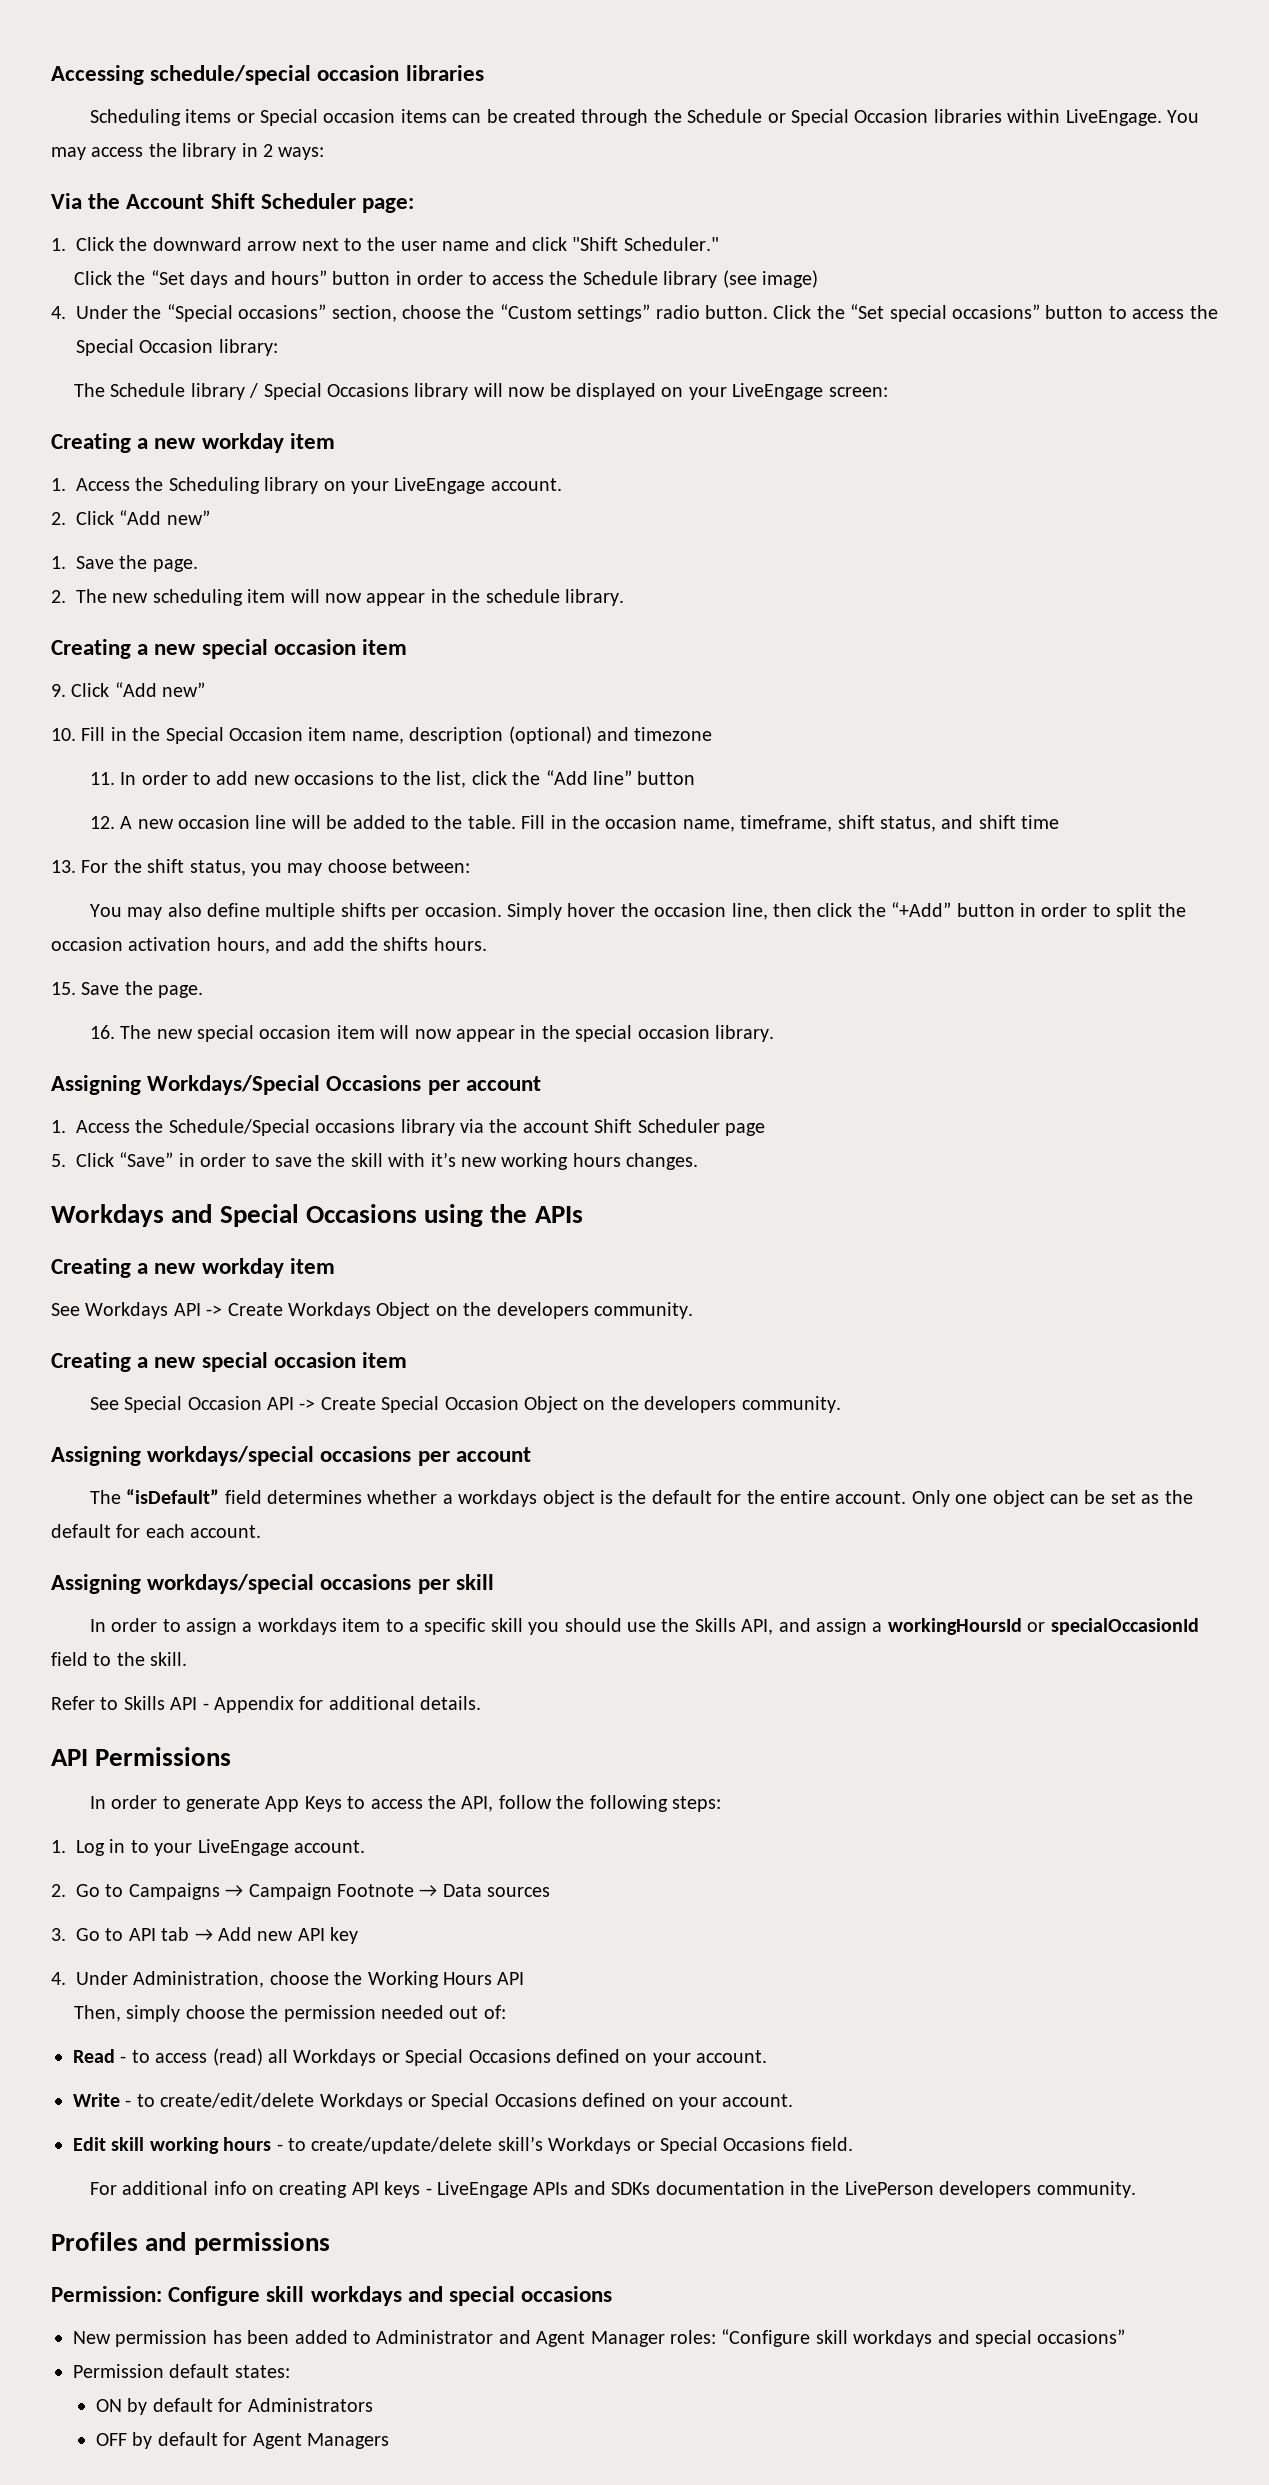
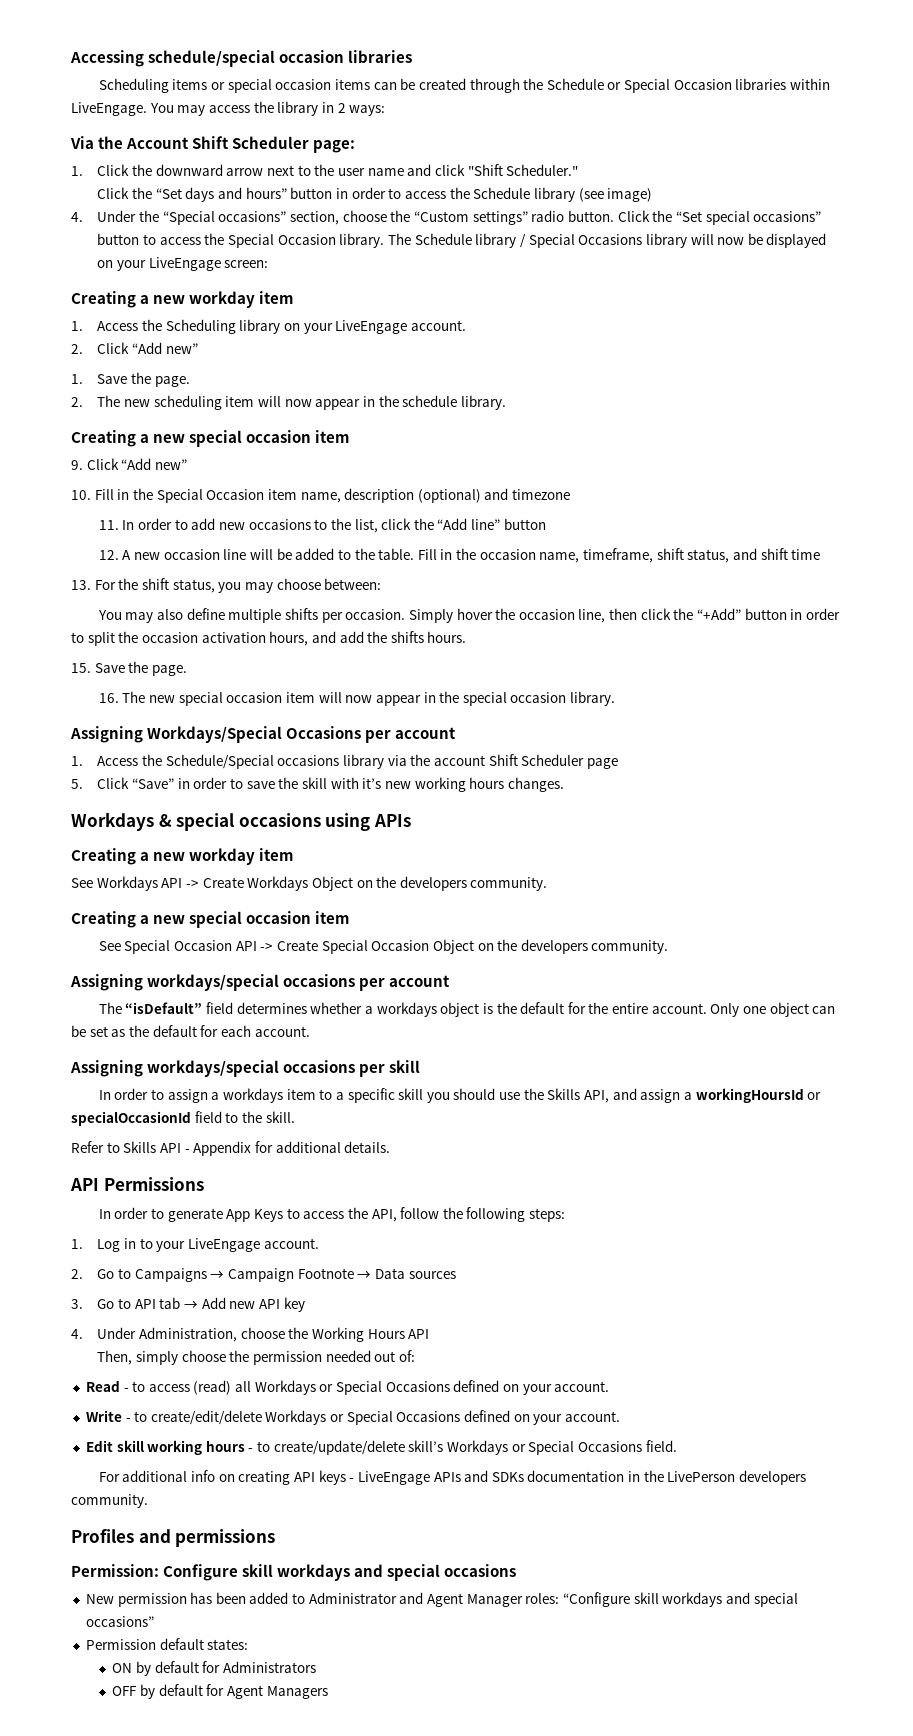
[259,109,318,126] Special -> [227,79,272,93] special
[218,339,278,356] library: // -> [339,233,385,248] library.
[171,1204,528,1227] and Special Occasions using the -> [158,813,371,831] & special occasions using

